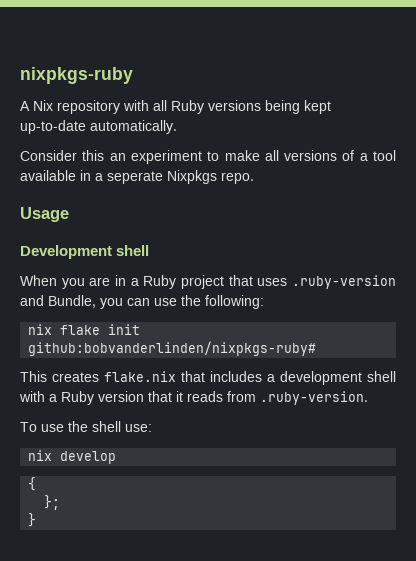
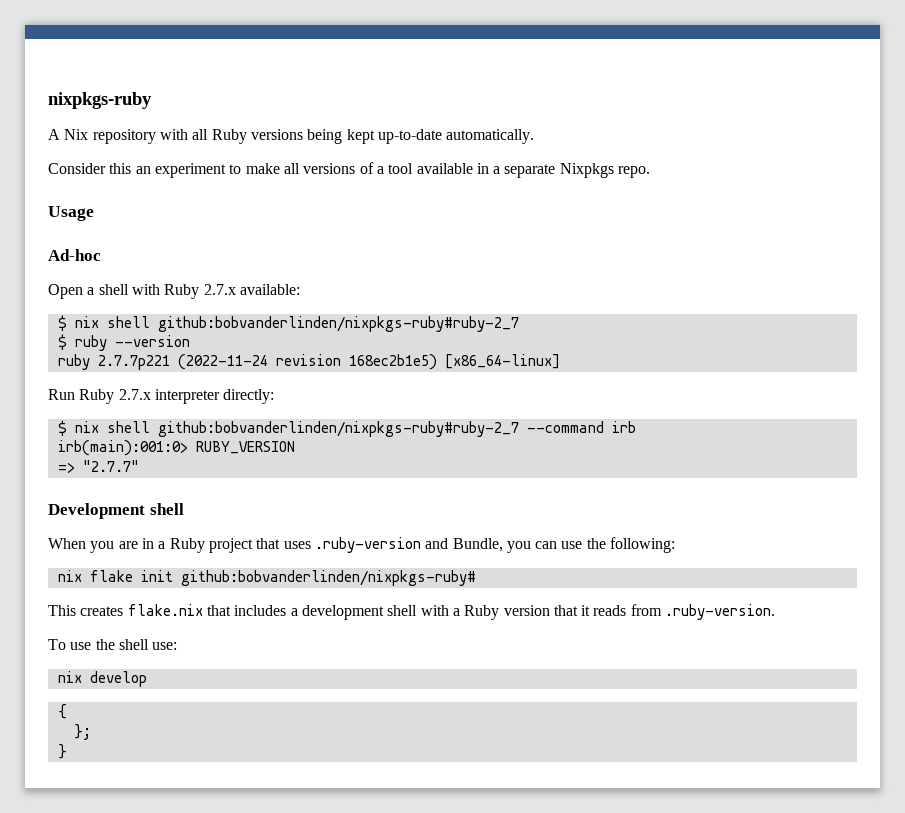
[107,171,163,184] seperate -> [504,164,556,178] separate
(69, 214) none -> [48,249,101,261] [48,284,300,299] [57,315,519,332] [57,334,190,351] [57,354,560,370] [48,389,275,404] [57,420,636,437] [57,440,295,456] [57,460,139,473] // Ad-hoc // Open a shell with Ruby 2.7.x available: // $ nix shell github:bobvanderlinden/nixpkgs-ruby#ruby-2_7 // $ ruby --version // ruby 2.7.7p221 (2022-11-24 revision 168ec2b1e5) [x86_64-linux] // Run Ruby 2.7.x interpreter directly: // $ nix shell github:bobvanderlinden/nixpkgs-ruby#ruby-2_7 --command irb // irb(main):001:0> RUBY_VERSION // => "2.7.7"

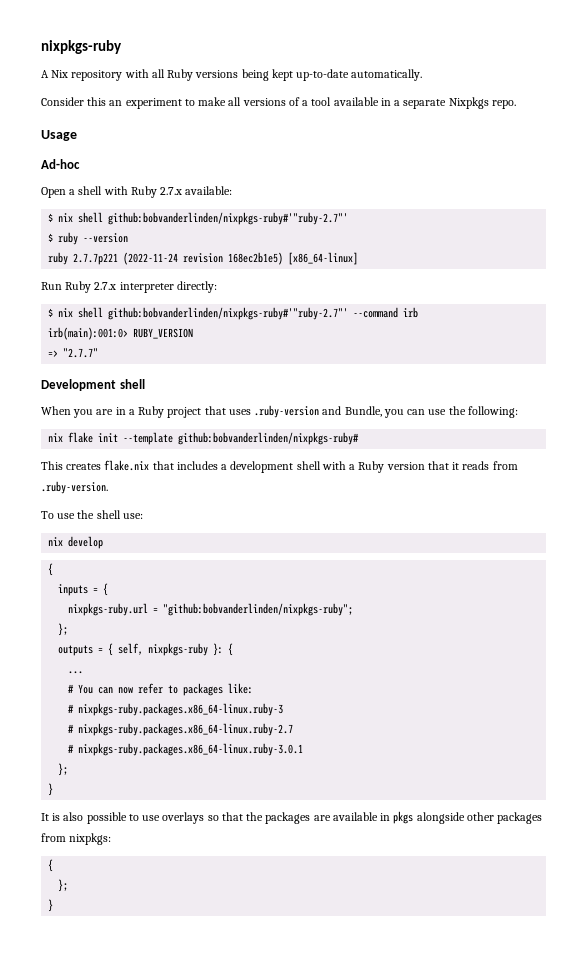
[157,316,519,332] github:bobvanderlinden/nixpkgs-ruby#ruby-2_7 -> [108,212,349,225] github:bobvanderlinden/nixpkgs-ruby#'"ruby-2.7"'
[157,421,519,437] github:bobvanderlinden/nixpkgs-ruby#ruby-2_7 -> [108,307,349,320] github:bobvanderlinden/nixpkgs-ruby#'"ruby-2.7"'
(173, 576) none -> [123,432,174,445] --template
(67, 711) none -> [58,583,109,596] [68,603,354,616] [58,623,69,636] [58,643,234,656] [68,671,84,674] [68,683,254,696] [68,703,284,716] [68,723,294,736] [68,743,304,756] [58,763,69,776] [48,783,54,796] [41,811,543,824] [41,833,112,845] [48,859,54,872] // inputs = { // nixpkgs-ruby.url = "github:bobvanderlinden/nixpkgs-ruby"; // }; // outputs = { self, nixpkgs-ruby }: { // ... // # You can now refer to packages like: // # nixpkgs-ruby.packages.x86_64-linux.ruby-3 // # nixpkgs-ruby.packages.x86_64-linux.ruby-2.7 // # nixpkgs-ruby.packages.x86_64-linux.ruby-3.0.1 // }; // } // It is also possible to use overlays so that the packages are available in pkgs alongside other packages from nixpkgs: // {

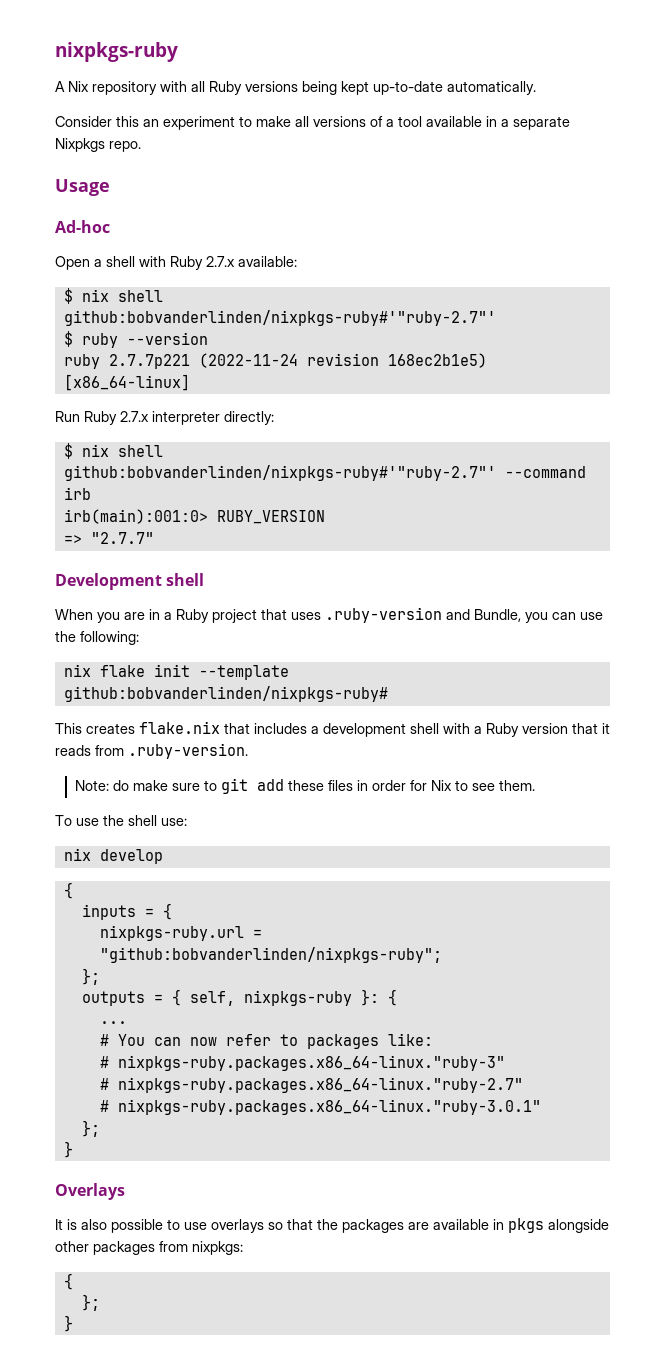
(108, 487) none -> [75,778,536,794] // Note: do make sure to git add these files in order for Nix to see them.
[78,703,284,716] [68,723,294,736] [68,743,304,756] [58,763,69,776] [48,783,54,796] nixpkgs-ruby.packages.x86_64-linux.ruby-3 // # nixpkgs-ruby.packages.x86_64-linux.ruby-2.7 // # nixpkgs-ruby.packages.x86_64-linux.ruby-3.0.1 // }; // } -> [117,1055,505,1071] [99,1077,523,1093] [99,1099,541,1115] [81,1120,100,1137] [63,1141,73,1158] [55,1183,125,1200] nixpkgs-ruby.packages.x86_64-linux."ruby-3" // # nixpkgs-ruby.packages.x86_64-linux."ruby-2.7" // # nixpkgs-ruby.packages.x86_64-linux."ruby-3.0.1" // }; // } // Overlays

